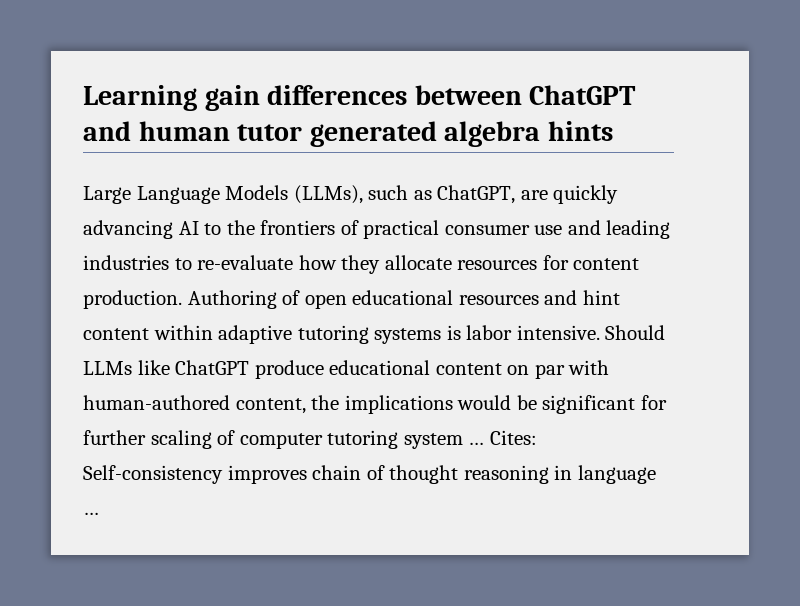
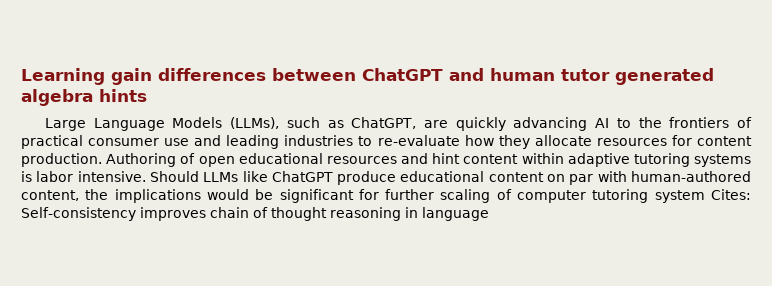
[468,442,485,445] … -> (705, 196) none
[83,512,99,515] … -> (489, 214) none

